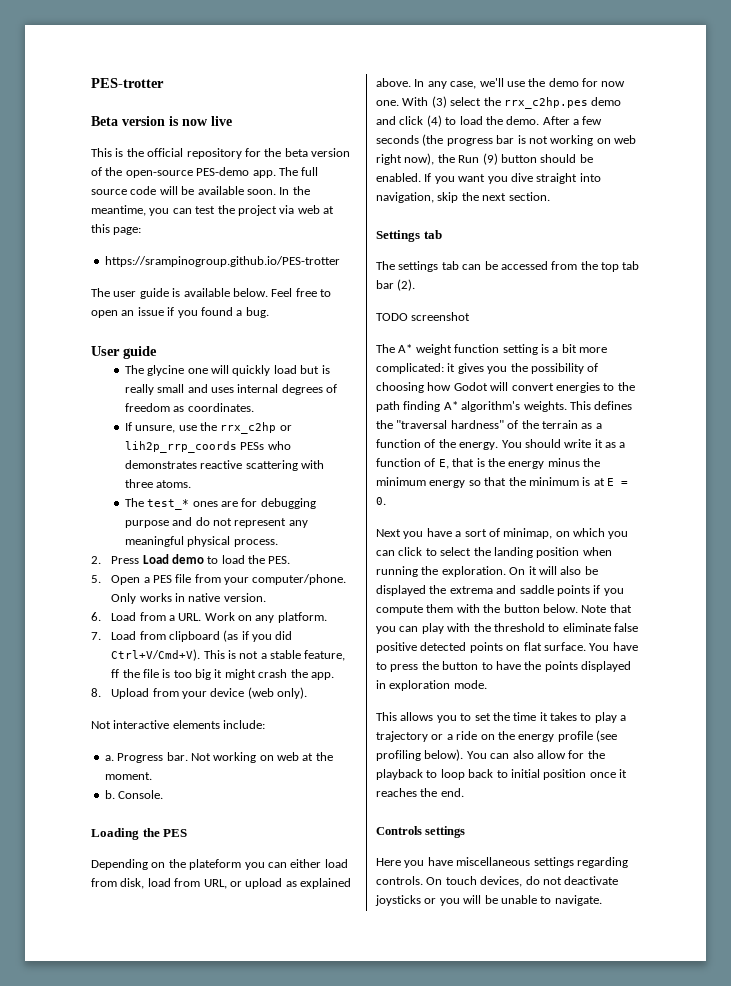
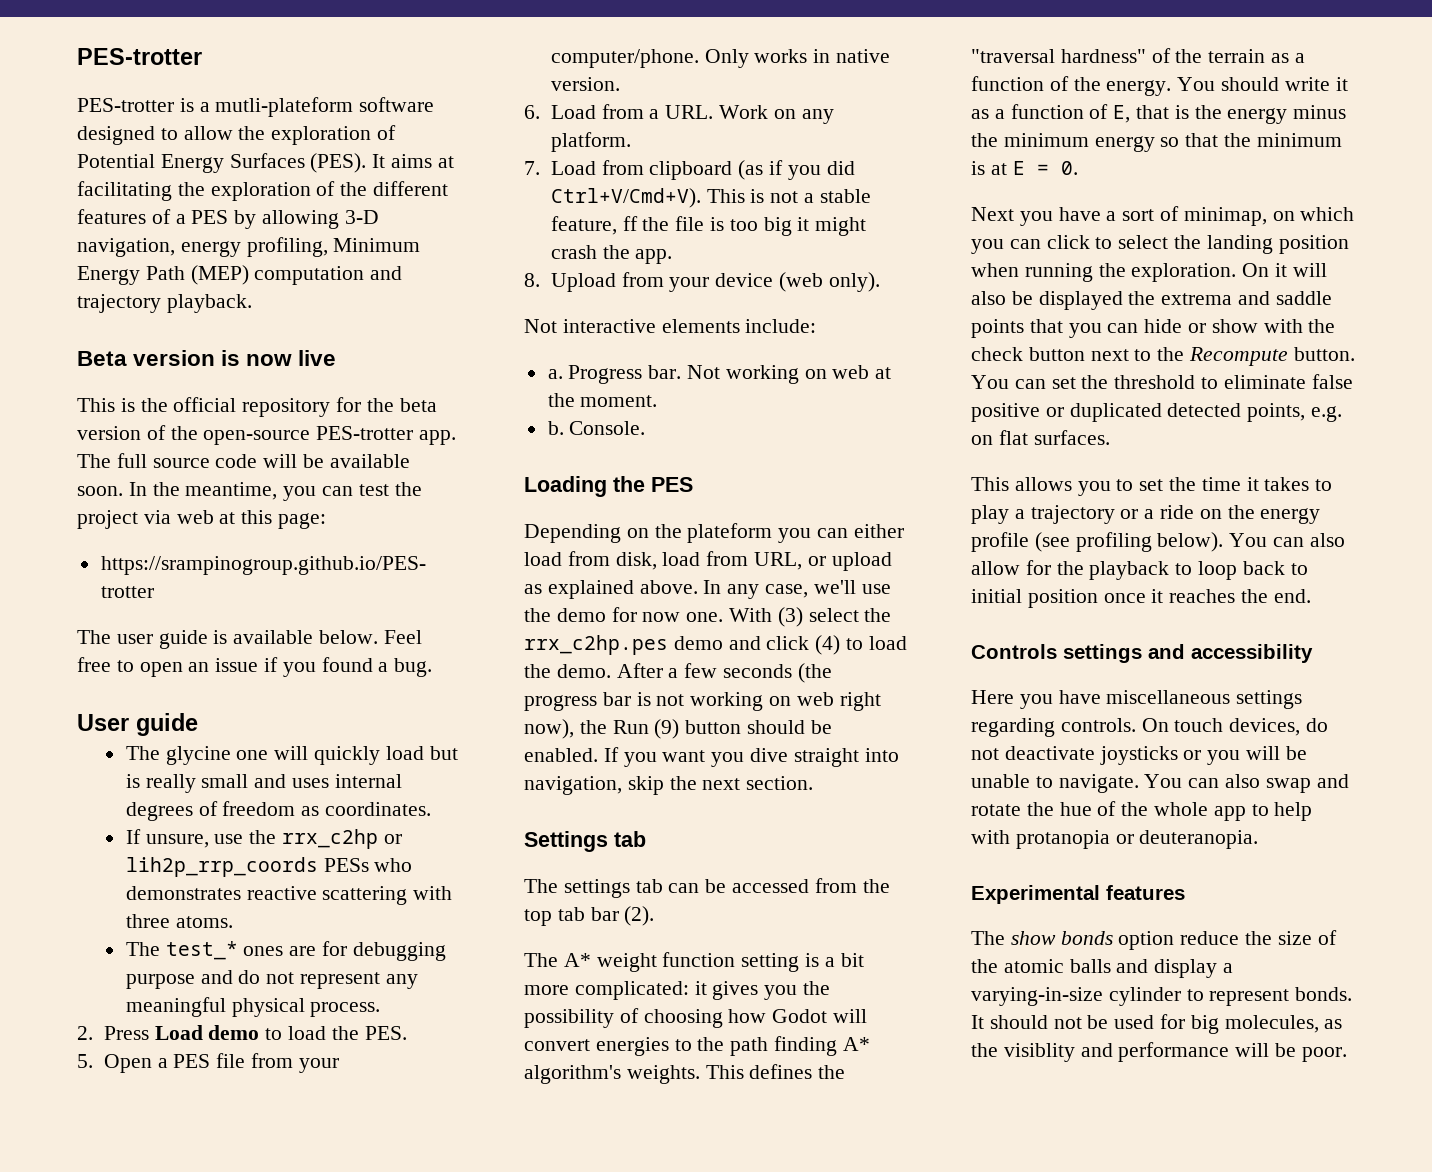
[91,78,164,88] PES-trotter -> [77,48,202,65] [77,97,435,117] [77,125,397,145] [77,153,454,173] [77,181,449,201] [77,209,379,229] [77,237,421,257] [77,265,403,285] [77,294,252,313] PES-trotter // PES-trotter is a mutli-plateform software designed to allow the exploration of Potential Energy Surfaces (PES). It aims at facilitating the exploration of the different features of a PES by allowing 3-D navigation, energy profiling, Minimum Energy Path (MEP) computation and trajectory playback.
[196,167,250,176] PES-demo -> [316,426,414,440] PES-trotter
[376,312,471,321] // TODO screenshot -> (655, 916) none
[593,585,624,596] [376,604,632,615] [376,623,471,634] if you compute them with the button below. Note that you can play with -> [1029,319,1336,338] [971,347,1355,366] [971,375,1076,389] that you can hide or show with the check button next to the Recompute button. You can set
[420,642,638,653] [376,661,631,672] [376,680,487,691] detected points on flat surface. You have to press the button to have the points displayed in exploration mode. -> [1045,403,1343,422] [971,430,1110,445] or duplicated detected points, e.g. on flat surfaces.
(466, 832) none -> [1148,644,1313,663] and accessibility
(602, 900) none -> [1144,774,1349,793] [971,801,1313,821] [971,830,1259,849] [971,885,1185,904] [971,930,1337,950] [971,959,1234,978] [971,987,1353,1006] [971,1014,1343,1034] [971,1042,1347,1062] You can also swap and rotate the hue of the whole app to help with protanopia or deuteranopia. // Experimental features // The show bonds option reduce the size of the atomic balls and display a varying-in-size cylinder to represent bonds. It should not be used for big molecules, as the visiblity and performance will be poor.

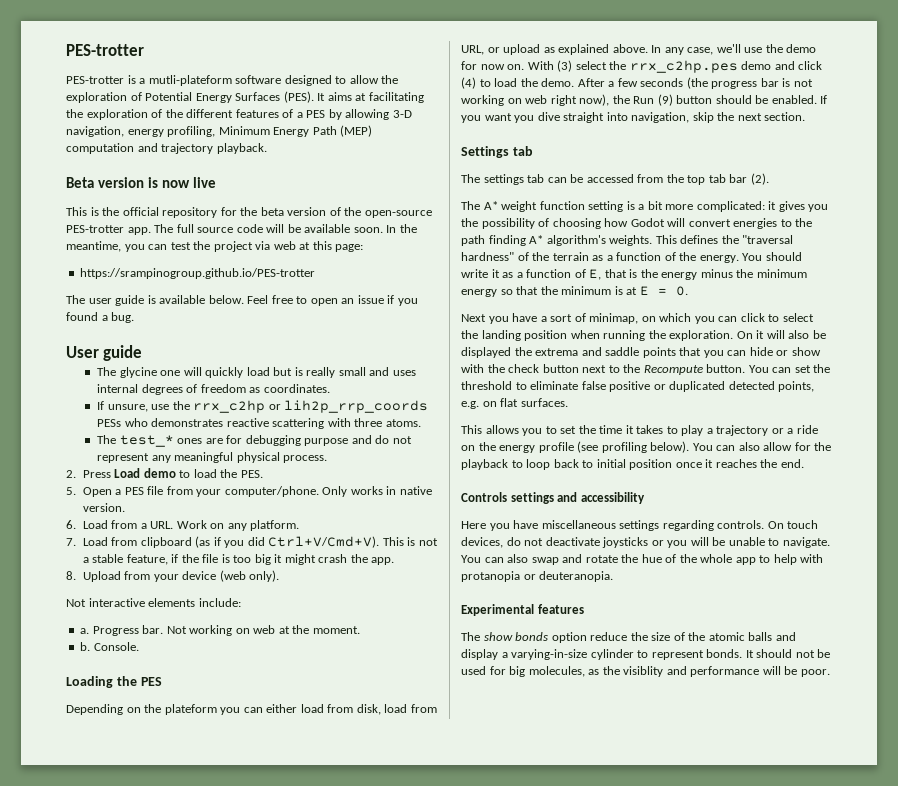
[622,216,638,231] ff -> [171,554,179,563] if
[686,612,724,622] one. -> [507,64,525,70] on.

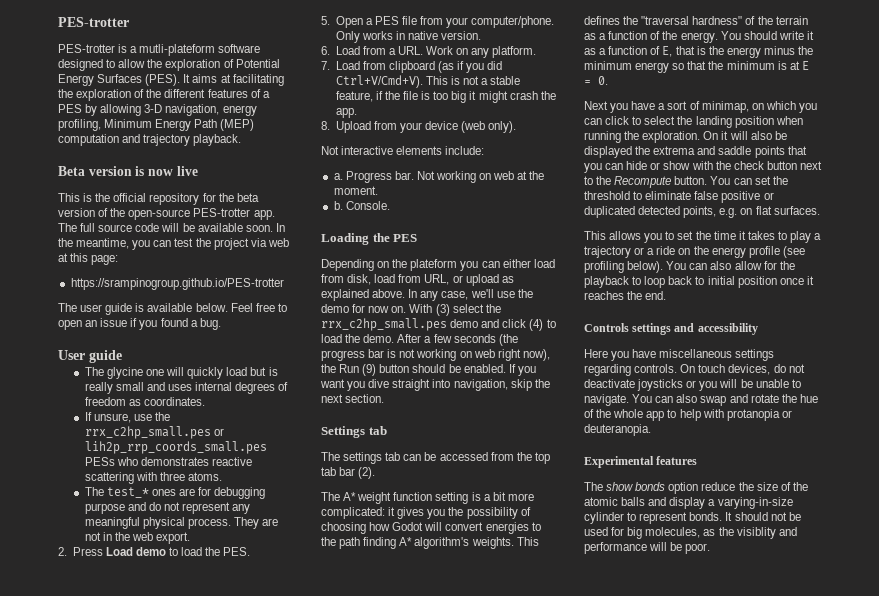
[193,400,429,413] rrx_c2hp or lih2p_rrp_coords -> [84,426,224,439] [84,441,267,454] rrx_c2hp_small.pes or lih2p_rrp_coords_small.pes
(328, 459) none -> [234,517,279,529] [84,532,191,544] They are not in the web export.
[629,60,738,73] rrx_c2hp.pes -> [321,318,447,331] rrx_c2hp_small.pes

